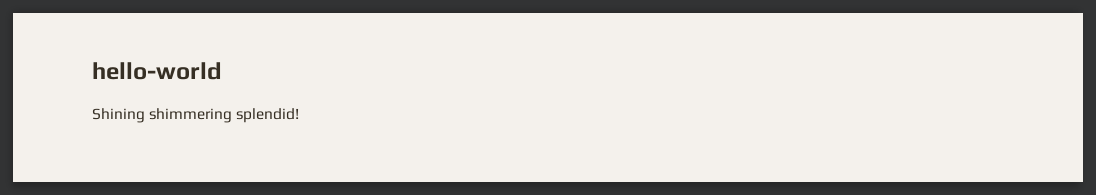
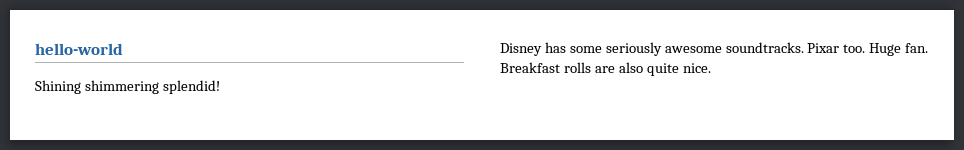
(300, 115) none -> [500,42,929,56] [500,62,711,76] // Disney has some seriously awesome soundtracks. Pixar too. Huge fan. Breakfast rolls are also quite nice.

